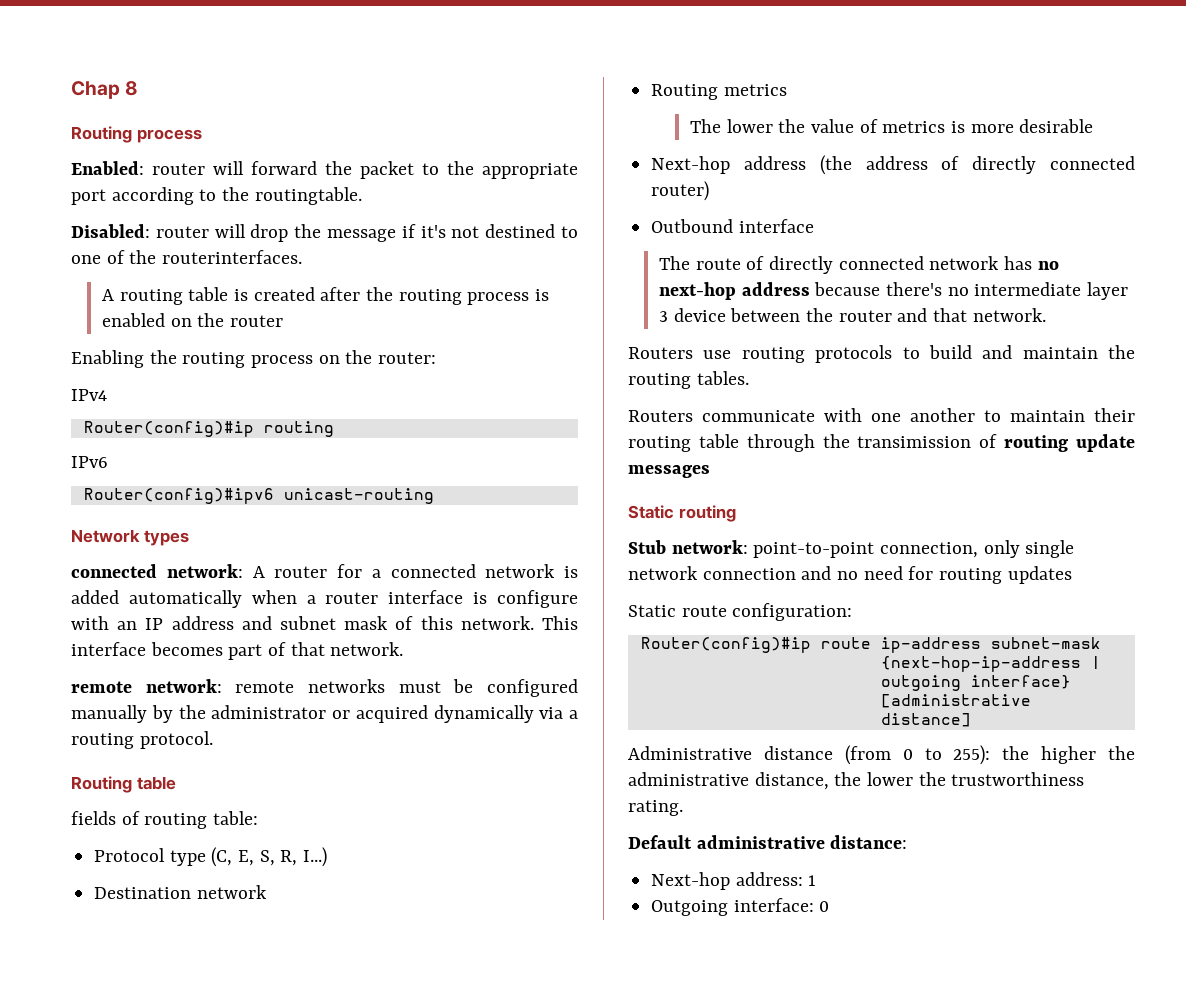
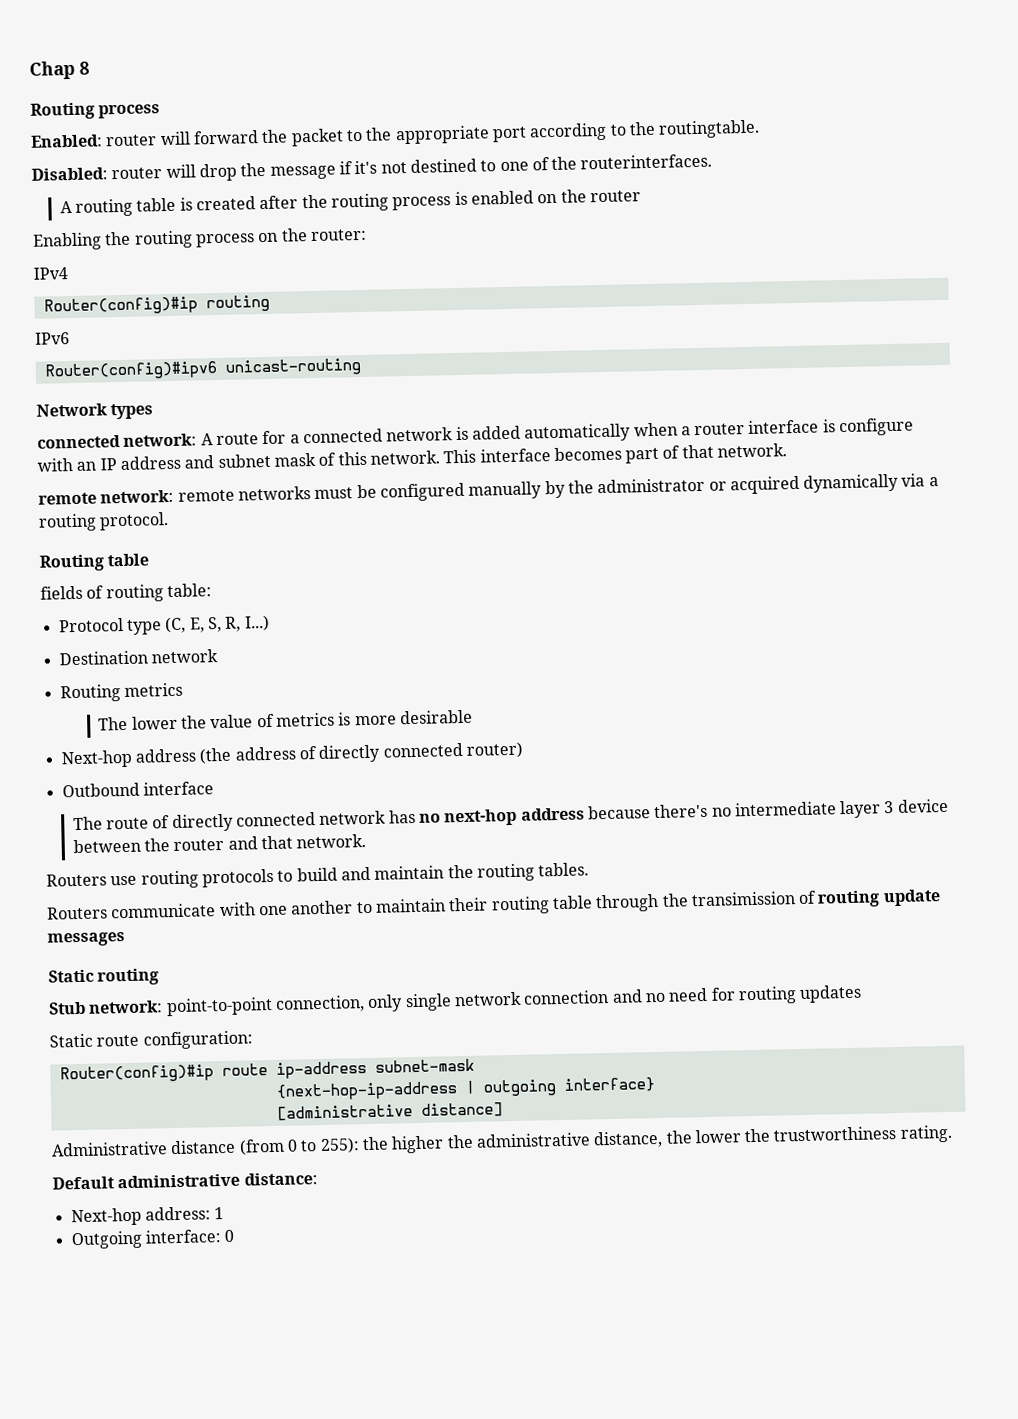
[274,566,328,578] router -> [215,433,259,446] route

